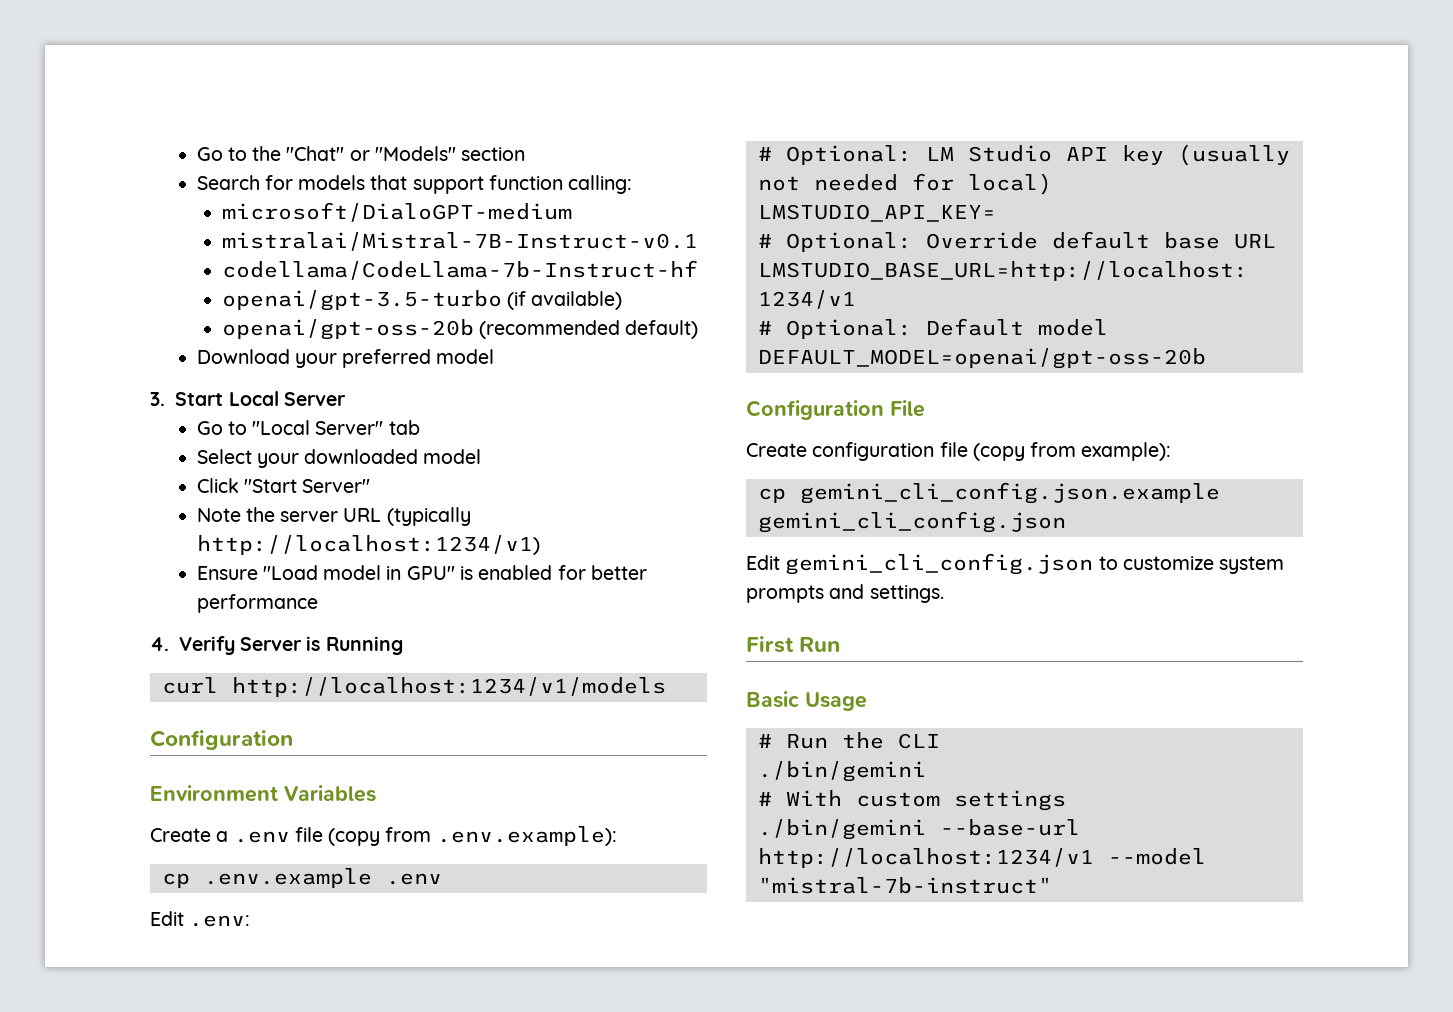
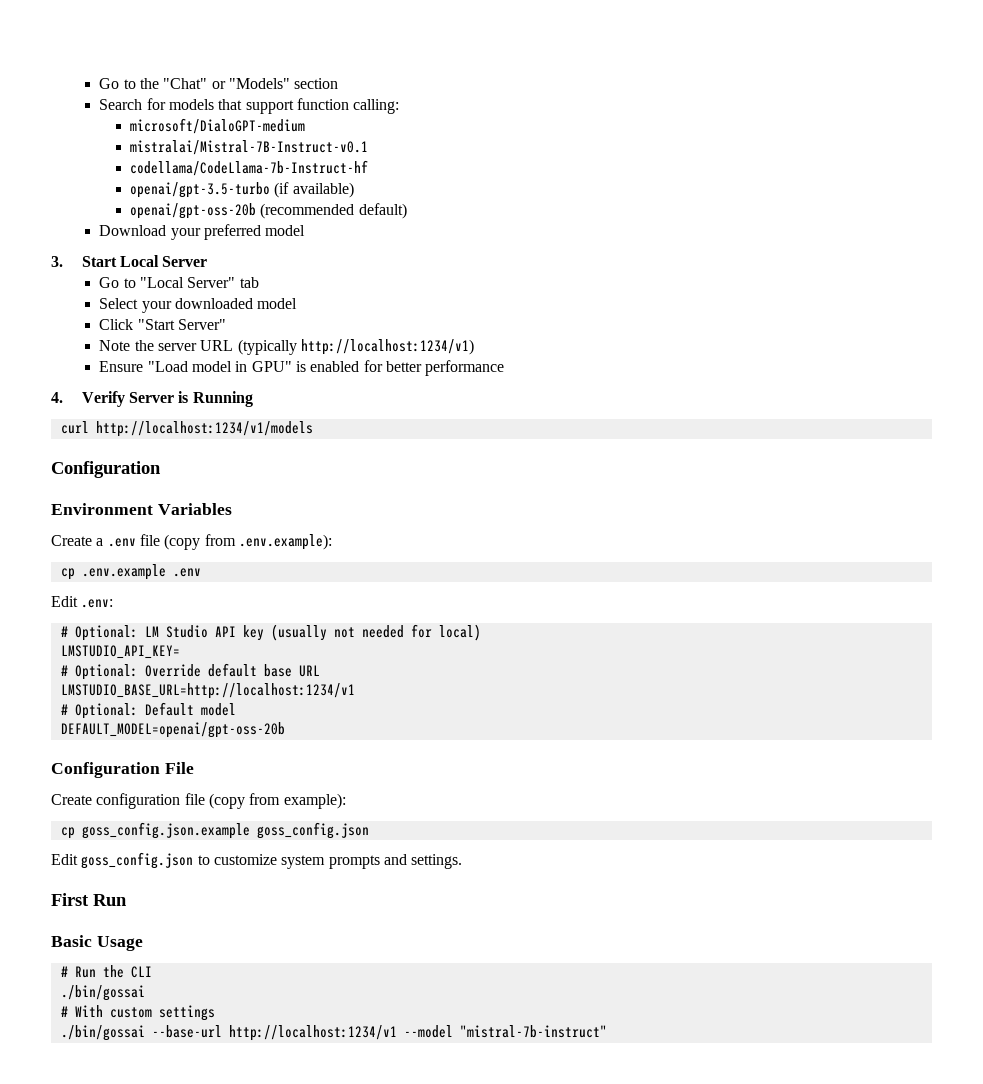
[799,482,1220,504] [757,511,1066,533] [746,553,1094,575] gemini_cli_config.json.example gemini_cli_config.json // Edit gemini_cli_config.json -> [81,822,369,839] [51,852,194,869] goss_config.json.example goss_config.json // Edit goss_config.json
[757,761,926,782] ./bin/gemini -> [60,985,145,1001] ./bin/gossai
[757,819,926,840] ./bin/gemini -> [60,1025,145,1041] ./bin/gossai

